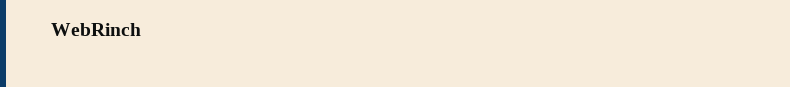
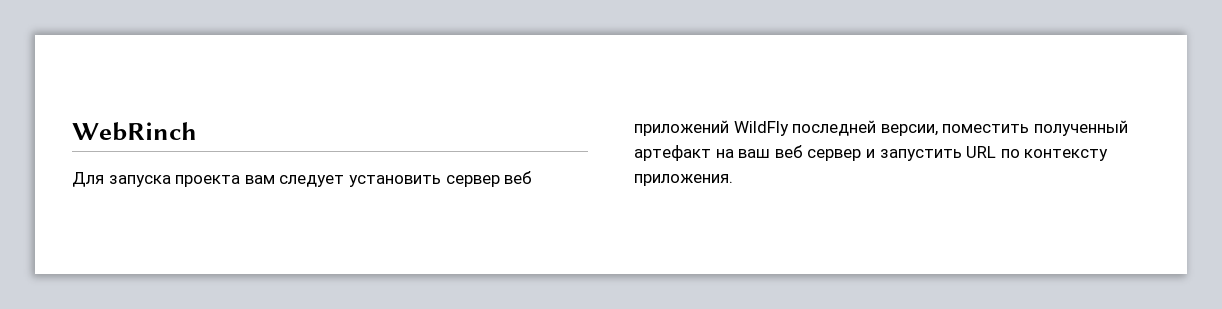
(141, 29) none -> [72,171,533,187] [634,120,1128,136] [634,145,1109,161] [634,174,733,186] // Для запуска проекта вам следует установить сервер веб приложений WildFly последней версии, поместить полученный артефакт на ваш веб сервер и запустить URL по контексту приложения.

